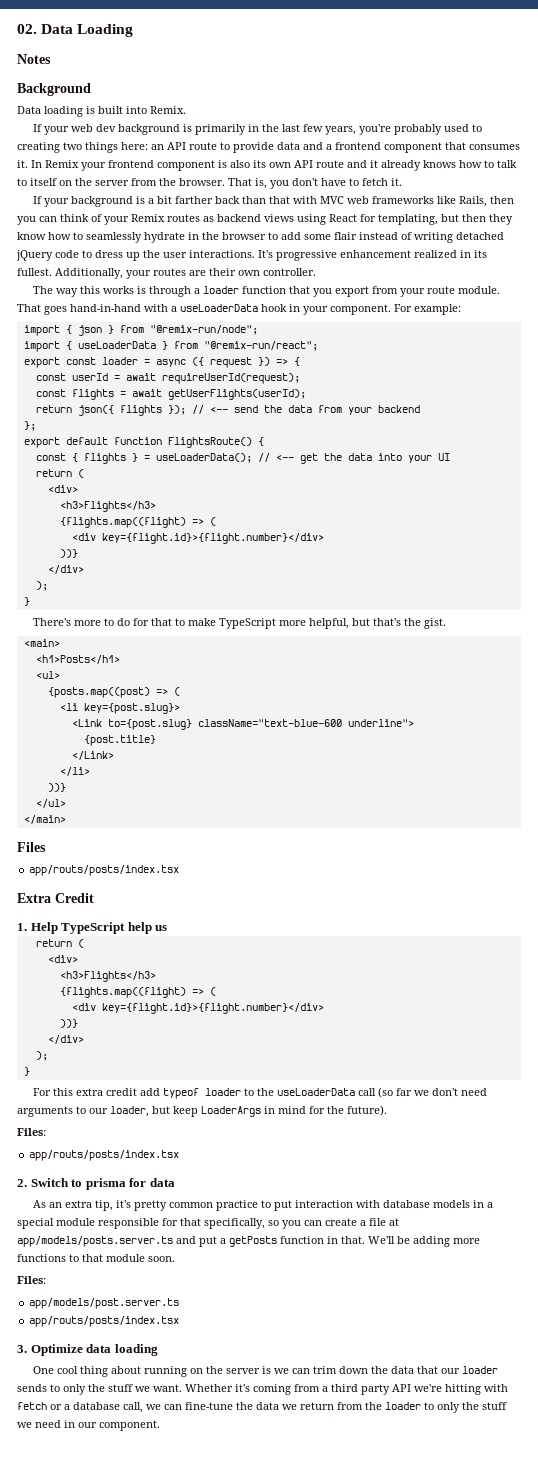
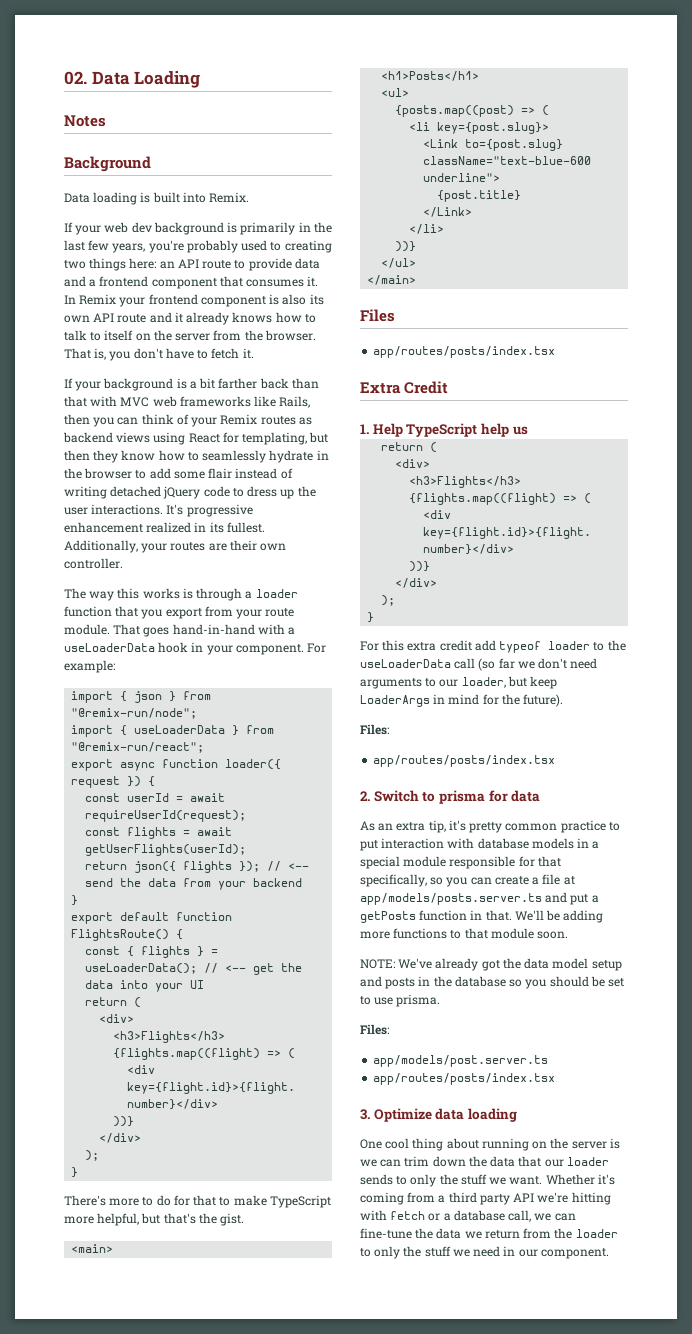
[65,357,204,367] const loader = async ({ -> [120,759,282,771] async function loader({
[275,358,288,365] => -> (142, 781) none
[23,421,36,431] }; -> [71,895,79,906] }
[29,865,180,876] app/routs/posts/index.tsx -> [373,346,556,358] app/routes/posts/index.tsx
[29,1150,180,1161] app/routs/posts/index.tsx -> [373,755,556,767] app/routes/posts/index.tsx
(175, 1259) none -> [360,958,622,971] [360,976,625,989] [360,994,441,1007] // NOTE: We've already got the data model setup and posts in the database so you should be set to use prisma.
[29,1316,180,1327] app/routs/posts/index.tsx -> [373,1073,556,1085] app/routes/posts/index.tsx

